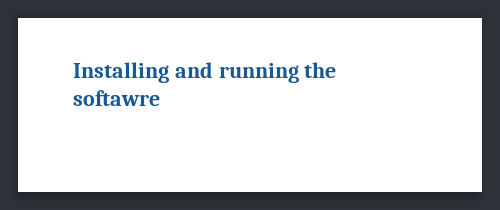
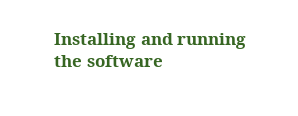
[73,90,160,106] softawre -> [86,55,163,67] software

